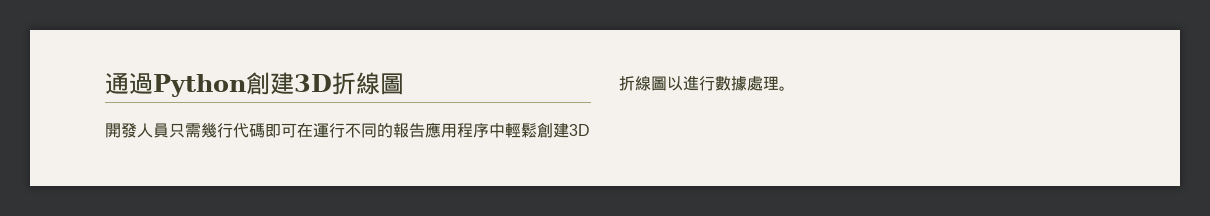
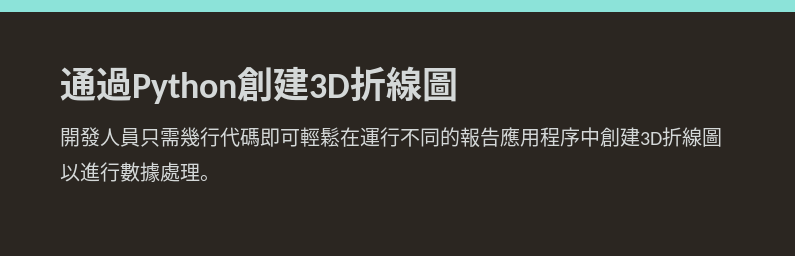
(297, 130) none -> [300,127,340,147] 輕鬆
[505,123,537,138] 輕鬆 -> (600, 137) none

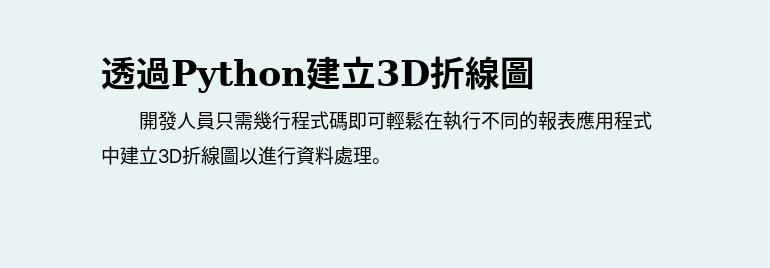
[60,66,309,104] 通過Python創建 -> [101,56,376,93] 透過Python建立
[220,127,240,147] 代 -> [290,111,329,130] 程式
[360,127,380,147] 運 -> [442,111,462,130] 執
[480,127,640,147] 告應用程序中創建 -> [556,111,652,130] [101,146,158,165] 表應用程式中建立
[120,162,160,182] 數據 -> [296,146,334,165] 資料

